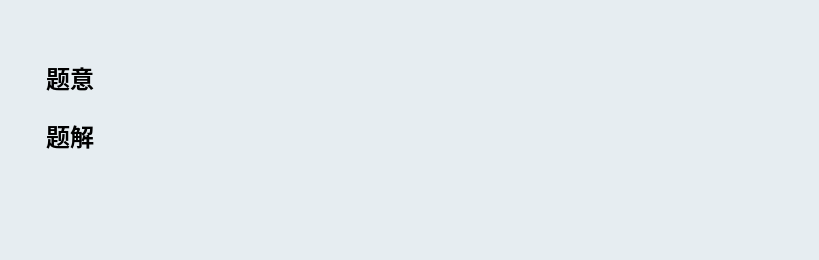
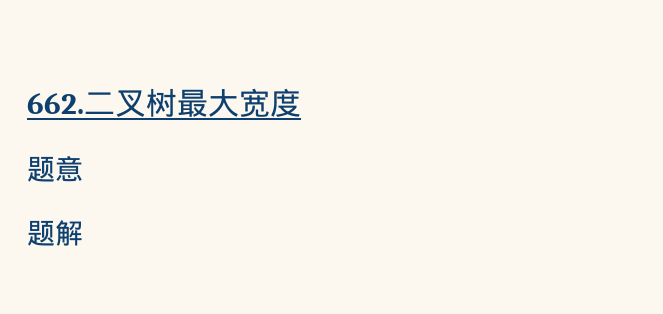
(46, 79) none -> [27,88,301,117] 662.二叉树最大宽度 //

